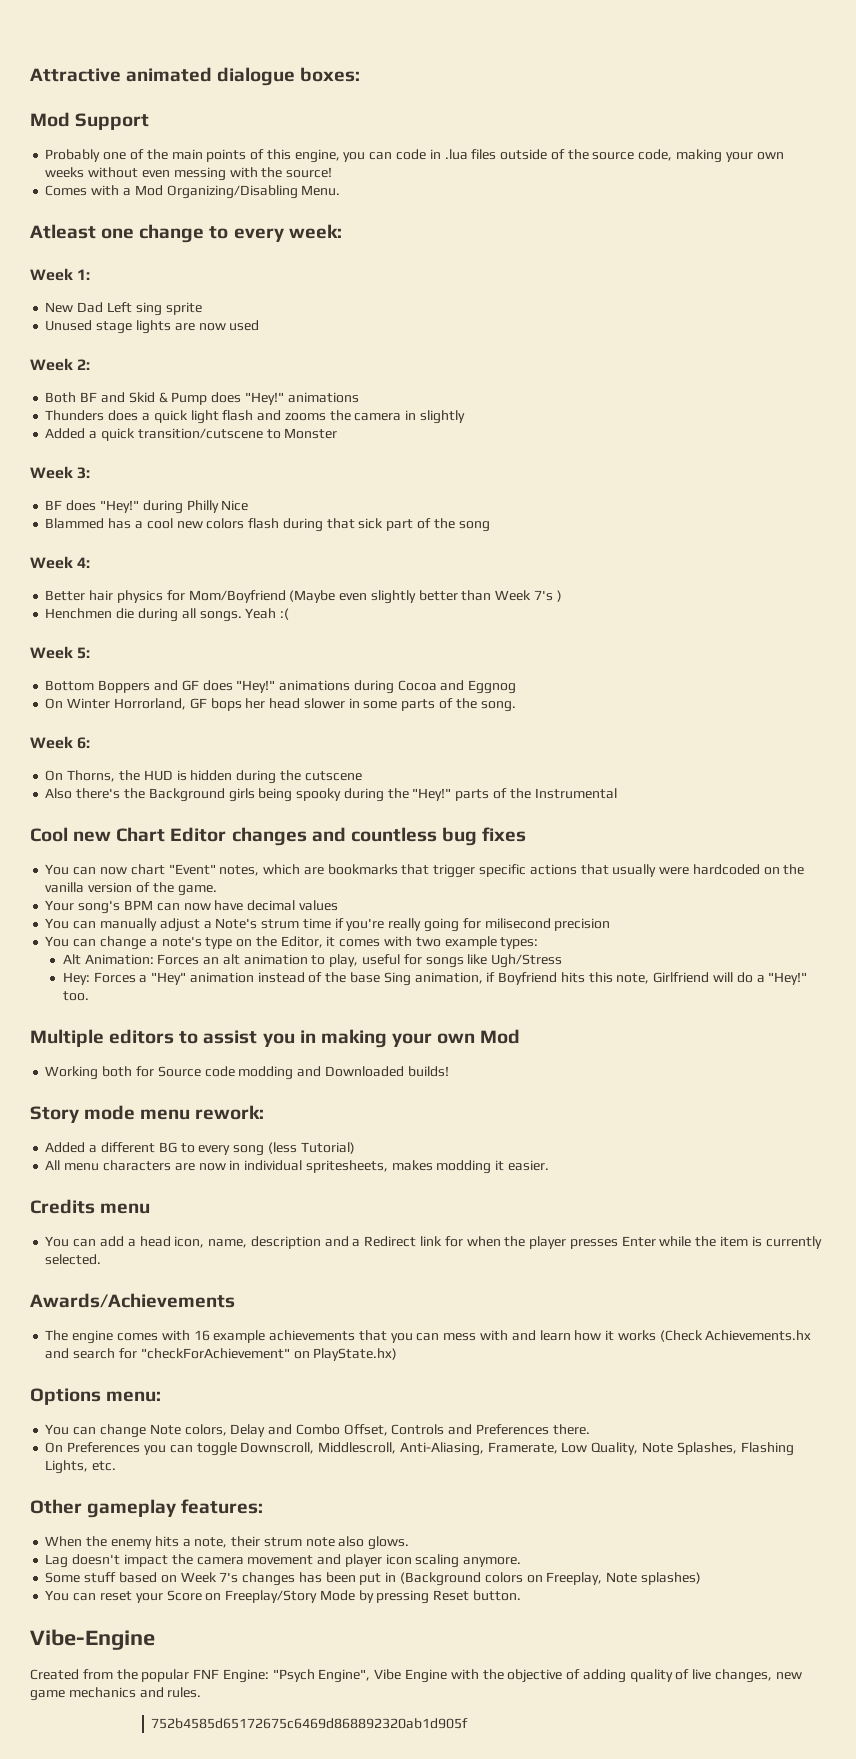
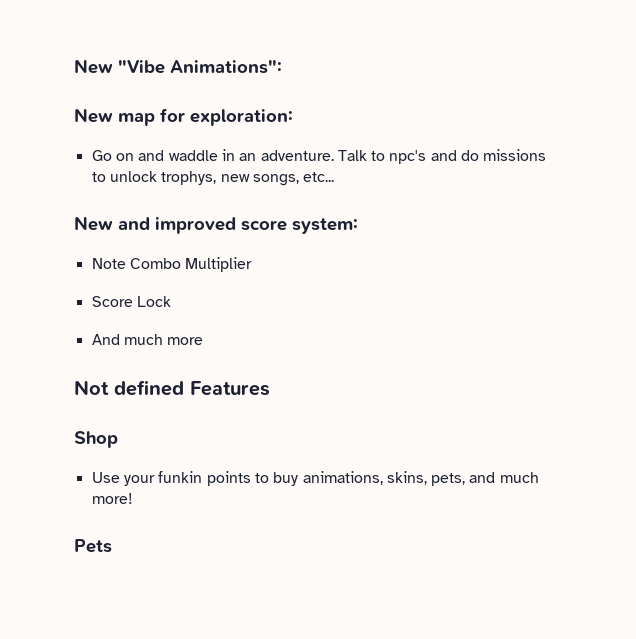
[30,67,361,86] [30,112,150,130] [45,149,784,163] [45,167,333,181] [45,185,341,199] [30,224,342,243] [30,268,91,281] [45,302,202,316] [45,320,260,334] [30,358,91,371] [45,392,359,405] [45,410,465,424] [45,428,338,441] [30,466,91,479] [45,500,249,514] [45,518,490,532] [30,556,91,569] [45,590,562,604] [45,608,290,622] [30,646,91,659] [45,680,517,694] [45,698,516,712] [30,736,91,749] [45,770,362,784] [45,788,617,802] [30,827,527,846] [45,864,805,878] [45,882,217,896] [45,900,338,914] [45,918,611,932] [45,936,539,950] [62,954,563,968] [62,972,808,986] [62,991,89,1001] [30,1029,521,1048] [45,1066,449,1080] [30,1105,265,1123] [45,1142,355,1156] [45,1160,549,1174] [30,1199,151,1214] [45,1236,822,1249] [45,1254,102,1265] [30,1293,235,1308] [45,1330,812,1344] [45,1348,398,1361] [30,1388,162,1405] [45,1424,590,1438] [45,1442,794,1456] [45,1460,117,1474] [30,1499,264,1518] [45,1536,410,1550] [45,1554,522,1568] [45,1572,701,1586] [45,1590,521,1604] [30,1629,155,1650] [30,1669,802,1683] [30,1687,202,1701] [151,1718,469,1729] Attractive animated dialogue boxes: // Mod Support // Probably one of the main points of this engine, you can code in .lua files outside of the source code, making your own weeks without even messing with the source! // Comes with a Mod Organizing/Disabling Menu. // Atleast one change to every week: // Week 1: // New Dad Left sing sprite // Unused stage lights are now used // Week 2: // Both BF and Skid & Pump does "Hey!" animations // Thunders does a quick light flash and zooms the camera in slightly // Added a quick transition/cutscene to Monster // Week 3: // BF does "Hey!" during Philly Nice // Blammed has a cool new colors flash during that sick part of the song // Week 4: // Better hair physics for Mom/Boyfriend (Maybe even slightly better than Week 7's ) // Henchmen die during all songs. Yeah :( // Week 5: // Bottom Boppers and GF does "Hey!" animations during Cocoa and Eggnog // On Winter Horrorland, GF bops her head slower in some parts of the song. // Week 6: // On Thorns, the HUD is hidden during the cutscene // Also there's the Background girls being spooky during the "Hey!" parts of the Instrumental // Cool new Chart Editor changes and countless bug fixes // You can now chart "Event" notes, which are bookmarks that trigger specific actions that usually were hardcoded on the vanilla version of the game. // Your song's BPM can now have decimal values // You can manually adjust a Note's strum time if you're really going for milisecond precision // You can change a note's type on the Editor, it comes with two example types: // Alt Animation: Forces an alt animation to play, useful for songs like Ugh/Stress // Hey: Forces a "Hey" animation instead of the base Sing animation, if Boyfriend hits this note, Girlfriend will do a "Hey!" too. // Multiple editors to assist you in making your own Mod // Working both for Source code modding and Downloaded builds! // Story mode menu rework: // Added a different BG to every song (less Tutorial) // All menu characters are now in individual spritesheets, makes modding it easier. // Credits menu // You can add a head icon, name, description and a Redirect link for when the player presses Enter while the item is currently selected. // Awards/Achievements // The engine comes with 16 example achievements that you can mess with and learn how it works (Check Achievements.hx and search for "checkForAchievement" on PlayState.hx) // Options menu: // You can change Note colors, Delay and Combo Offset, Controls and Preferences there. // On Preferences you can toggle Downscroll, Middlescroll, Anti-Aliasing, Framerate, Low Quality, Note Splashes, Flashing Lights, etc. // Other gameplay features: // When the enemy hits a note, their strum note also glows. // Lag doesn't impact the camera movement and player icon scaling anymore. // Some stuff based on Week 7's changes has been put in (Background colors on Freeplay, Note splashes) // You can reset your Score on Freeplay/Story Mode by pressing Reset button. // Vibe-Engine // Created from the popular FNF Engine: "Psych Engine", Vibe Engine with the objective of adding quality of live changes, new game mechanics and rules. // 752b4585d65172675c6469d868892320ab1d905f -> [74,59,282,74] [74,108,293,126] [91,149,547,164] [91,171,335,186] [74,216,358,234] [91,257,253,272] [91,296,171,307] [91,334,204,345] [74,380,270,396] [74,431,118,448] [91,471,539,486] [91,493,133,504] [74,539,112,553] New "Vibe Animations": // New map for exploration: // Go on and waddle in an adventure. Talk to npc's and do missions to unlock trophys, new songs, etc... // New and improved score system: // Note Combo Multiplier // Score Lock // And much more // Not defined Features // Shop // Use your funkin points to buy animations, skins, pets, and much more! // Pets

